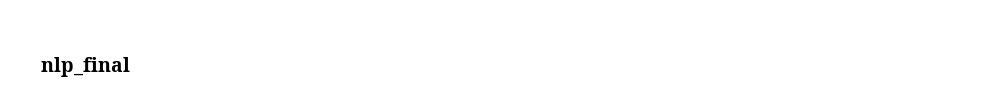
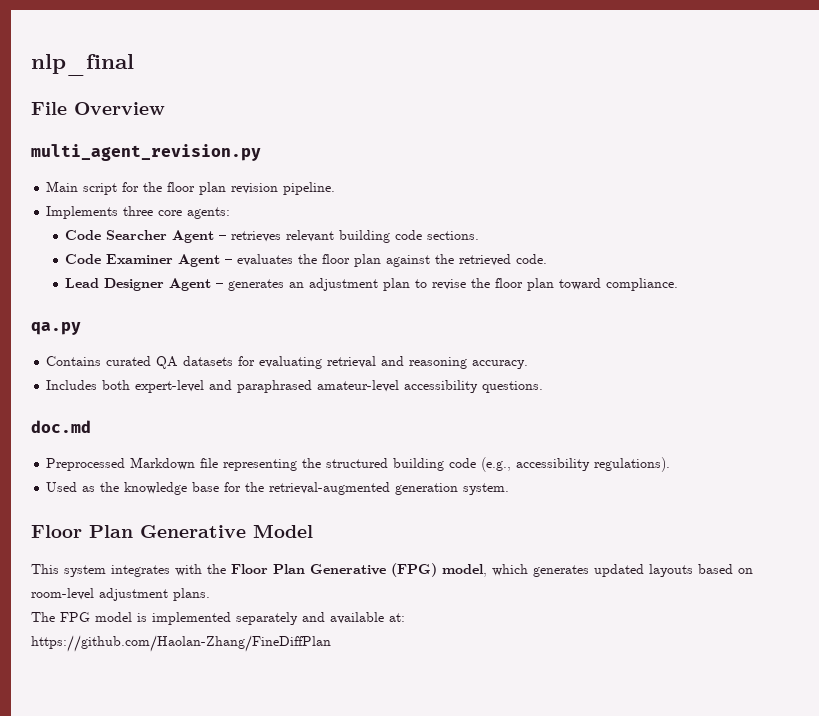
(130, 67) none -> [31,102,165,115] [31,144,261,161] [46,181,336,195] [46,206,231,219] [65,230,480,243] [65,254,548,267] [65,278,679,291] [31,322,81,335] [46,356,529,369] [46,380,544,393] [31,420,91,433] [46,457,671,472] [46,482,510,495] [31,524,313,538] [31,563,753,577] [31,588,210,601] [31,612,405,625] [31,635,331,652] // File Overview // multi_agent_revision.py // Main script for the floor plan revision pipeline. // Implements three core agents: // Code Searcher Agent – retrieves relevant building code sections. // Code Examiner Agent – evaluates the floor plan against the retrieved code. // Lead Designer Agent – generates an adjustment plan to revise the floor plan toward compliance. // qa.py // Contains curated QA datasets for evaluating retrieval and reasoning accuracy. // Includes both expert-level and paraphrased amateur-level accessibility questions. // doc.md // Preprocessed Markdown file representing the structured building code (e.g., accessibility regulations). // Used as the knowledge base for the retrieval-augmented generation system. // Floor Plan Generative Model // This system integrates with the Floor Plan Generative (FPG) model, which generates updated layouts based on room-level adjustment plans. // The FPG model is implemented separately and available at: // https://github.com/Haolan-Zhang/FineDiffPlan

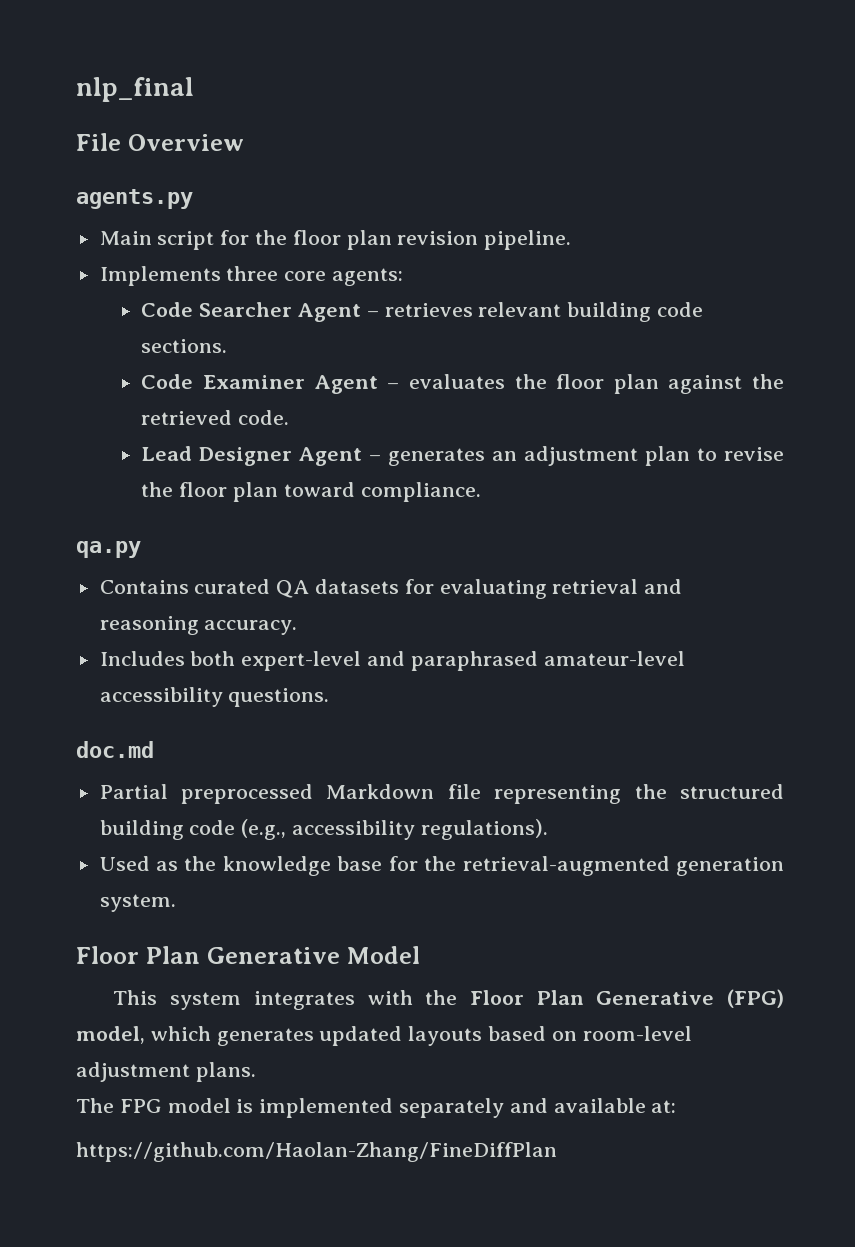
[31,144,261,161] multi_agent_revision.py -> [76,189,193,209] agents.py
[46,458,126,471] Preprocessed -> [99,784,314,804] Partial preprocessed

